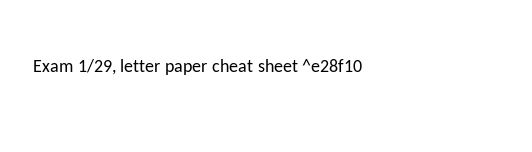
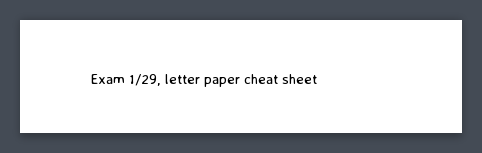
[302,59,363,72] ^e28f10 -> (317, 79) none

